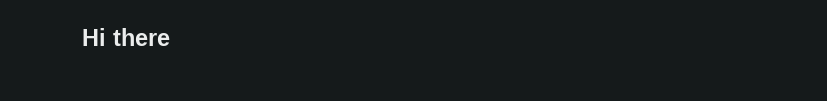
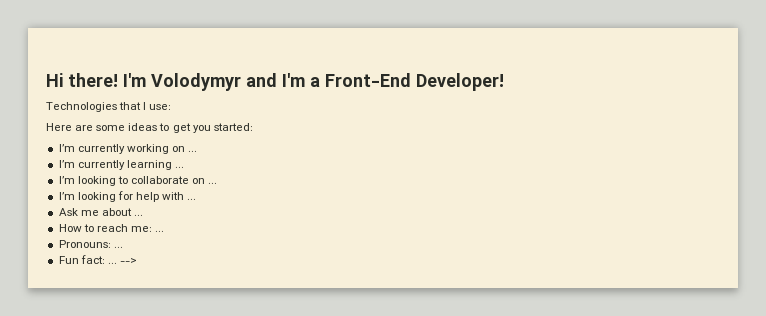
[113,28,170,46] there -> [68,73,504,91] [46,102,172,112] [46,123,253,133] [58,144,198,154] [58,160,184,170] [58,176,218,186] [58,191,197,202] [58,208,143,216] [58,224,165,232] [58,240,123,248] [58,255,137,264] there! I'm Volodymyr and I'm a Front-End Developer! // Technologies that I use: // Here are some ideas to get you started: // I’m currently working on ... // I’m currently learning ... // I’m looking to collaborate on ... // I’m looking for help with ... // Ask me about ... // How to reach me: ... // Pronouns: ... // Fun fact: ... -->

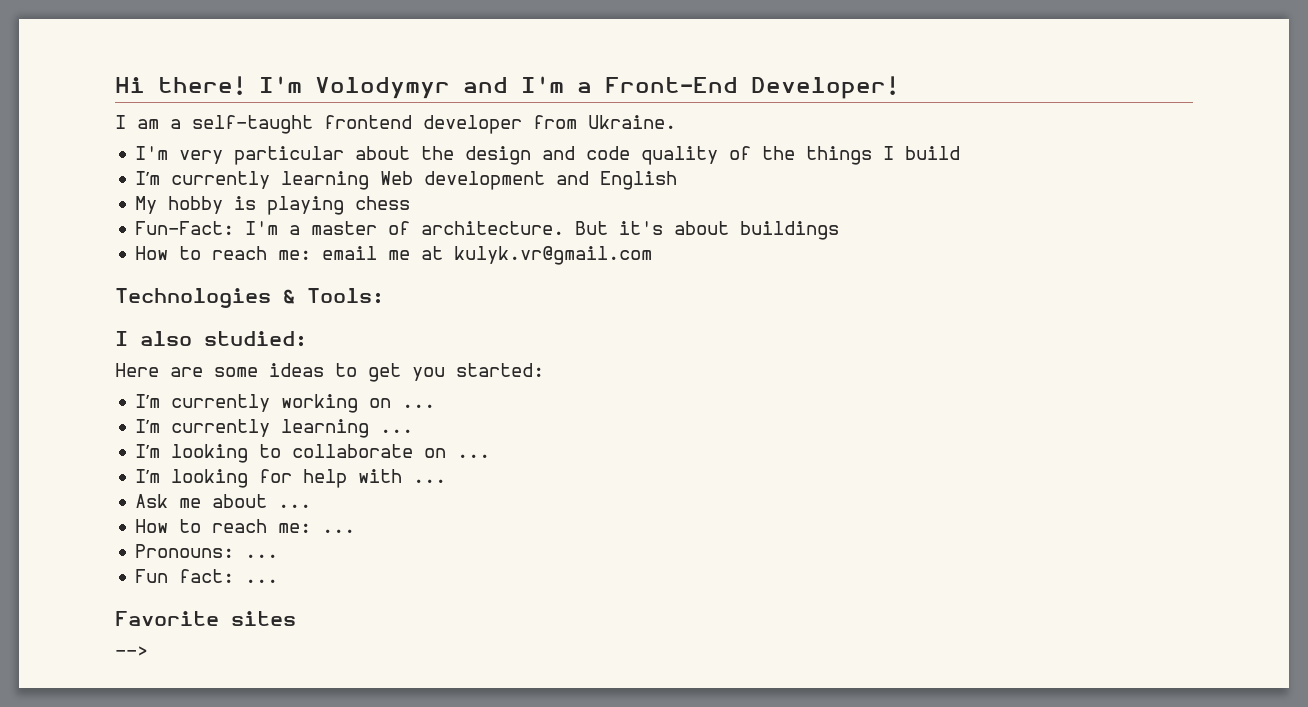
[46,102,172,112] Technologies that I use: -> [115,115,676,134] [135,146,961,165] [135,171,678,190] [135,196,411,215] [135,221,840,240] [135,246,653,265] [115,288,384,308] [115,331,307,347] I am a self-taught frontend developer from Ukraine. // I'm very particular about the design and code quality of the things I build // I’m currently learning Web development and English // My hobby is playing chess // Fun-Fact: I'm a master of architecture. But it's about buildings // How to reach me: email me at kulyk.vr@gmail.com // Technologies & Tools: // I also studied:
(117, 263) none -> [115,611,296,626] // Favorite sites //

